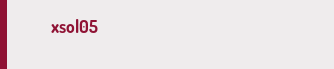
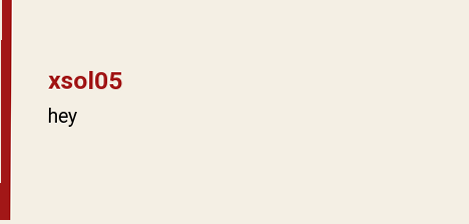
(98, 26) none -> [47,107,78,127] // hey

